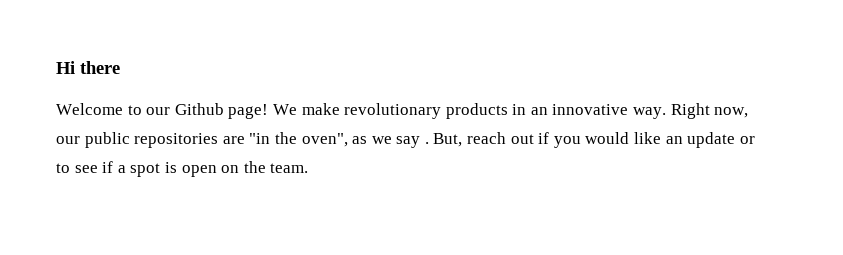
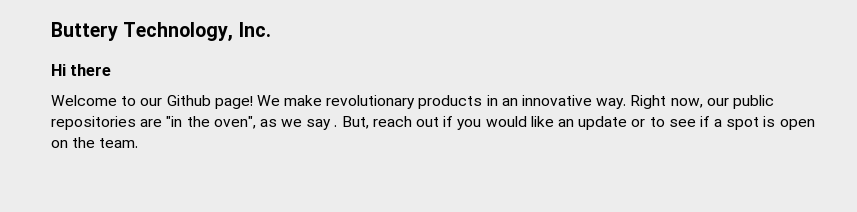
(56, 67) none -> [51,22,271,41] Buttery Technology, Inc. //

